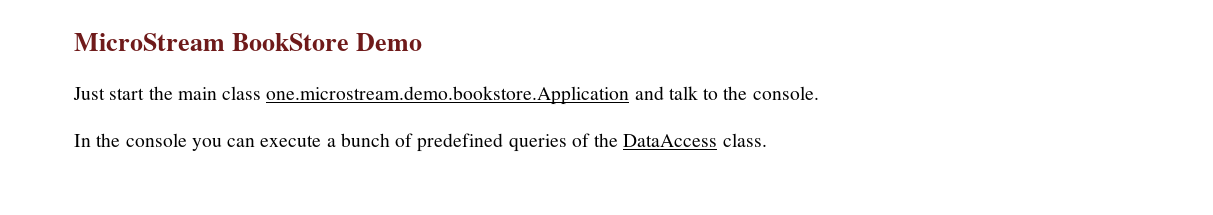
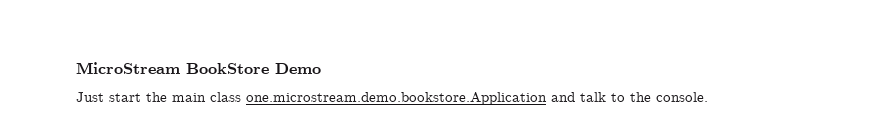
[74,133,767,152] // In the console you can execute a bunch of predefined queries of the DataAccess class. -> (708, 97) none

